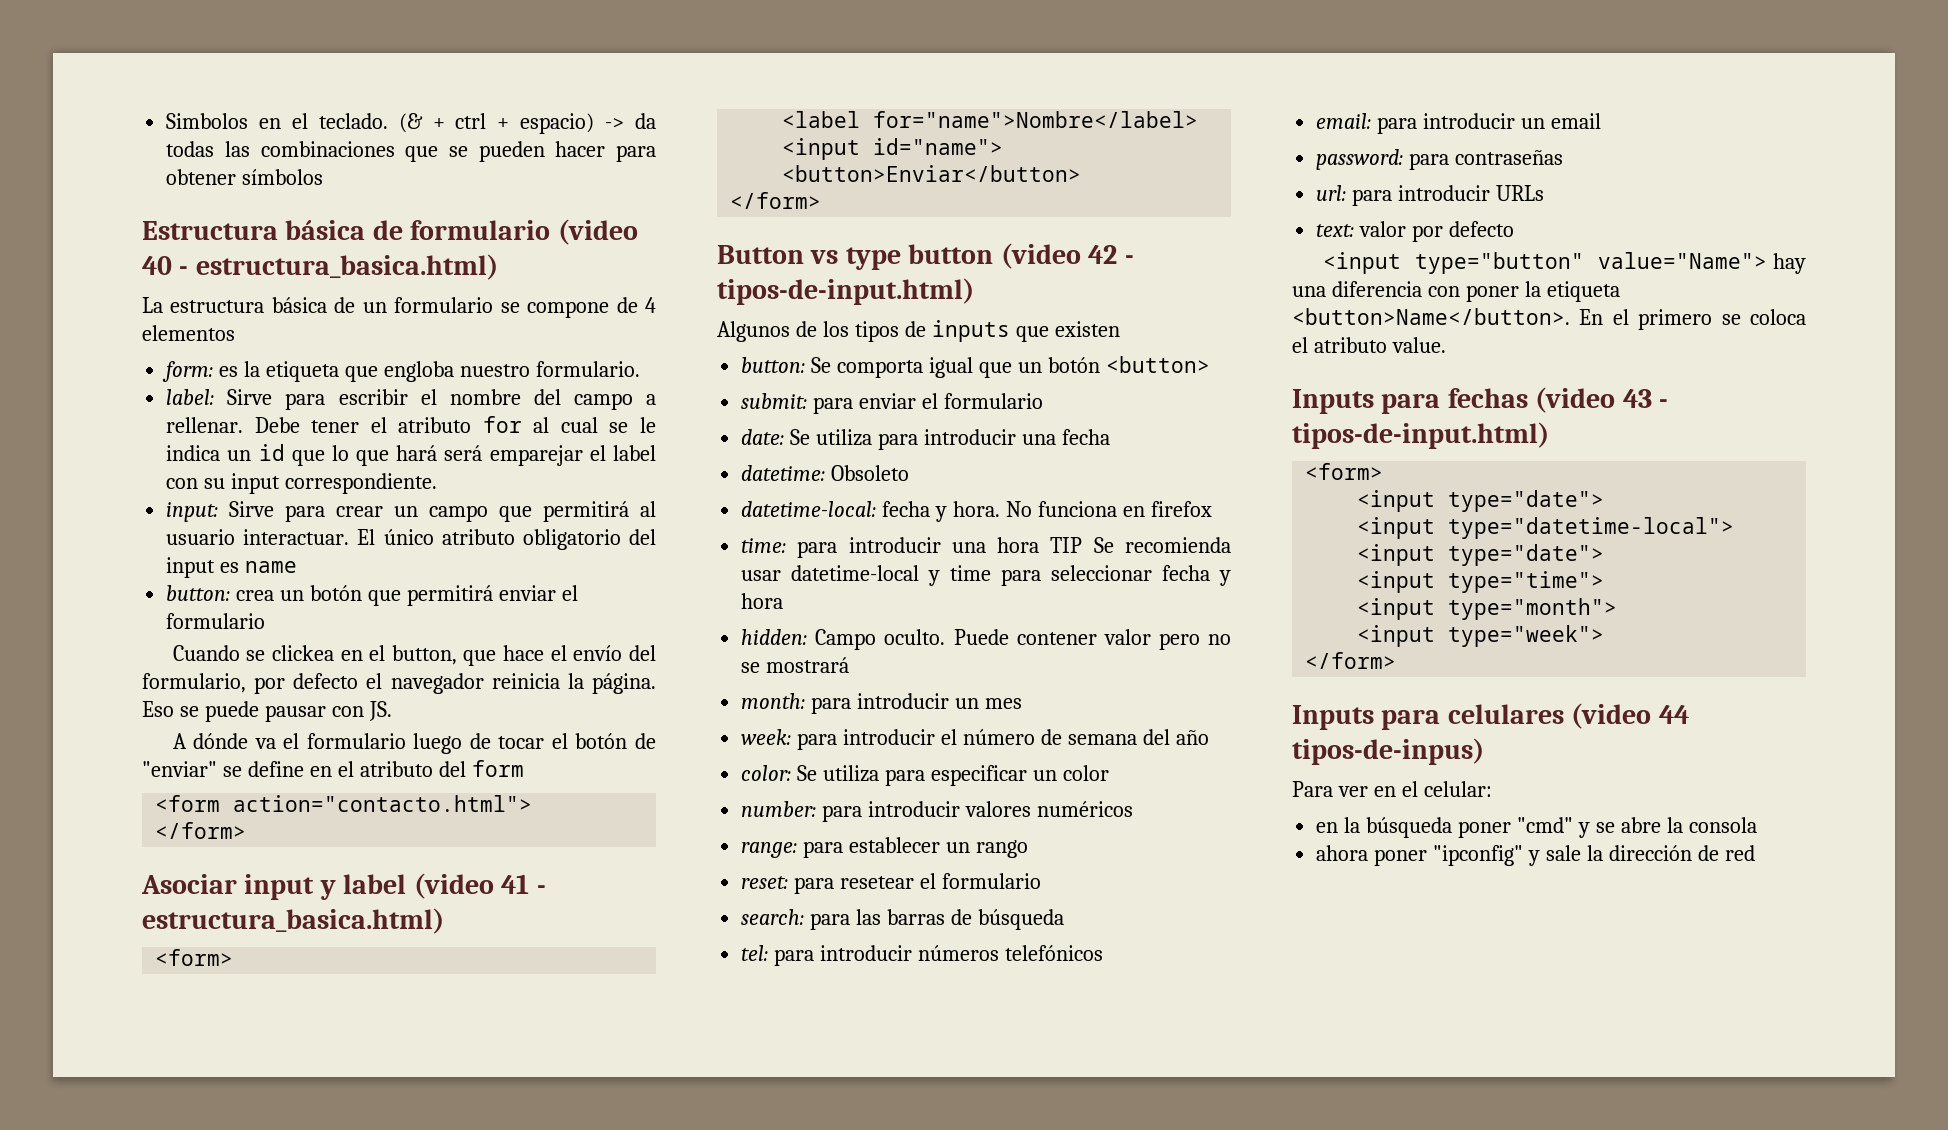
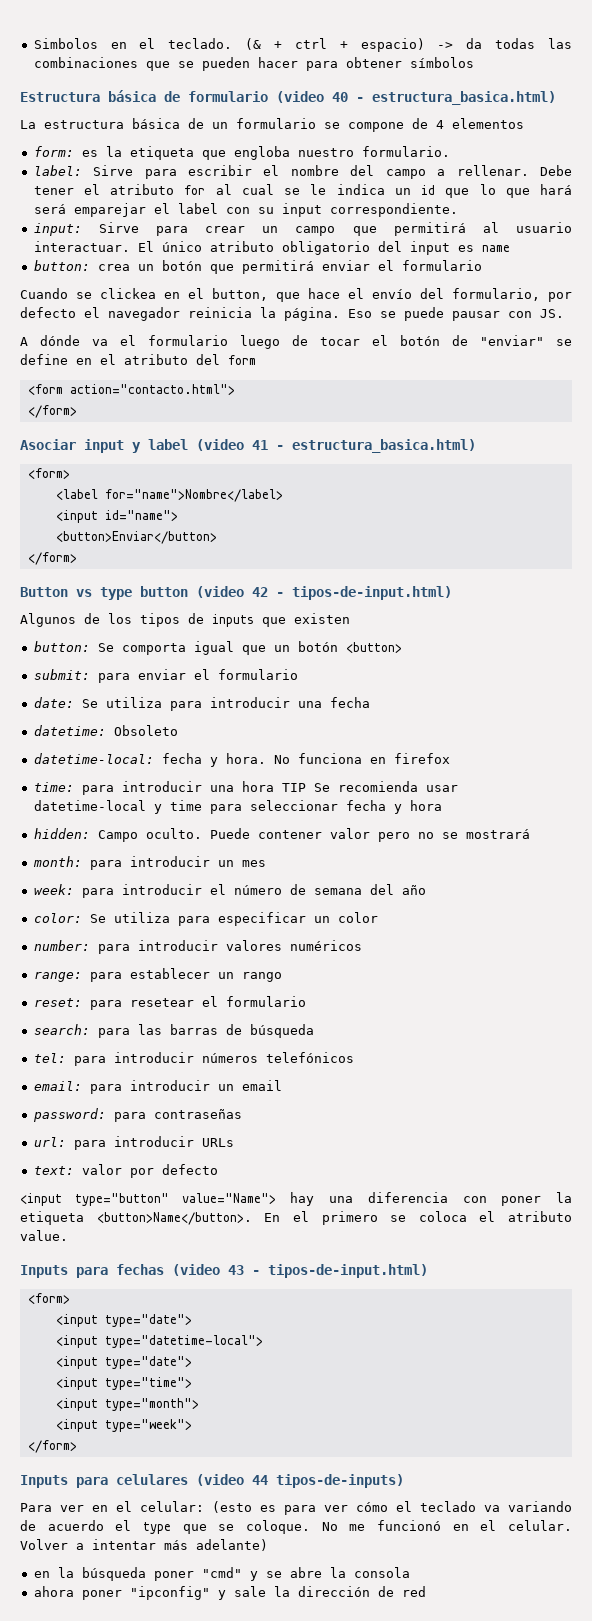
[1292,738,1484,765] tipos-de-inpus) -> [276,1474,404,1488] tipos-de-inputs)
(1492, 789) none -> [212,1501,572,1515] [20,1520,573,1534] [20,1539,268,1551] (esto es para ver cómo el teclado va variando de acuerdo el type que se coloque. No me funcionó en el celular. Volver a intentar más adelante)

